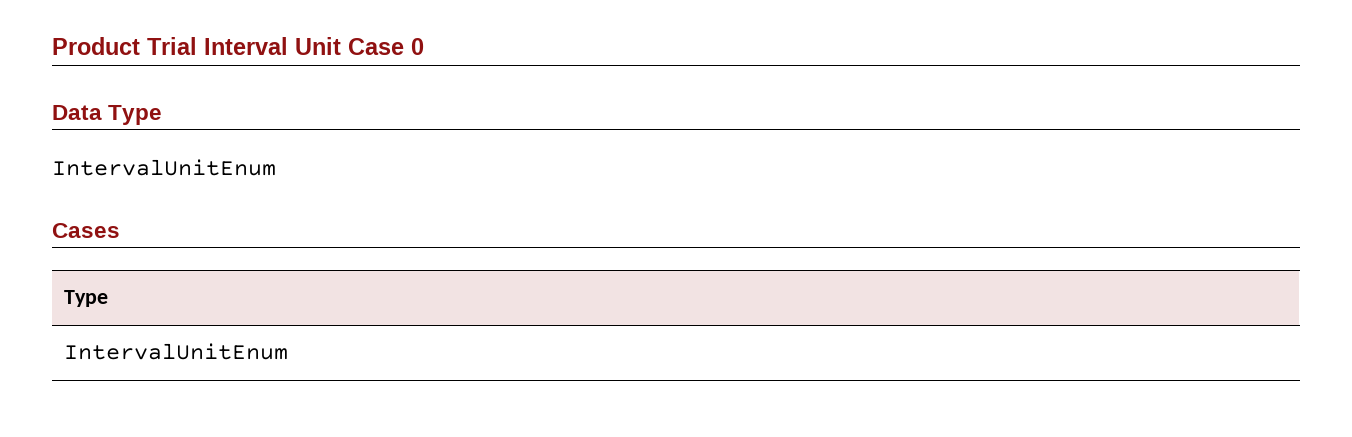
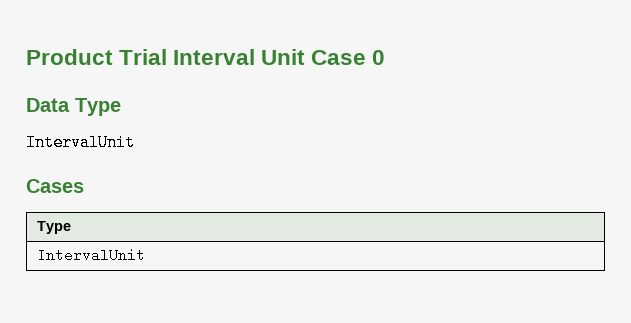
[52,159,276,176] IntervalUnitEnum -> [26,134,135,151] IntervalUnit
[63,343,288,360] IntervalUnitEnum -> [36,248,145,262] IntervalUnit

